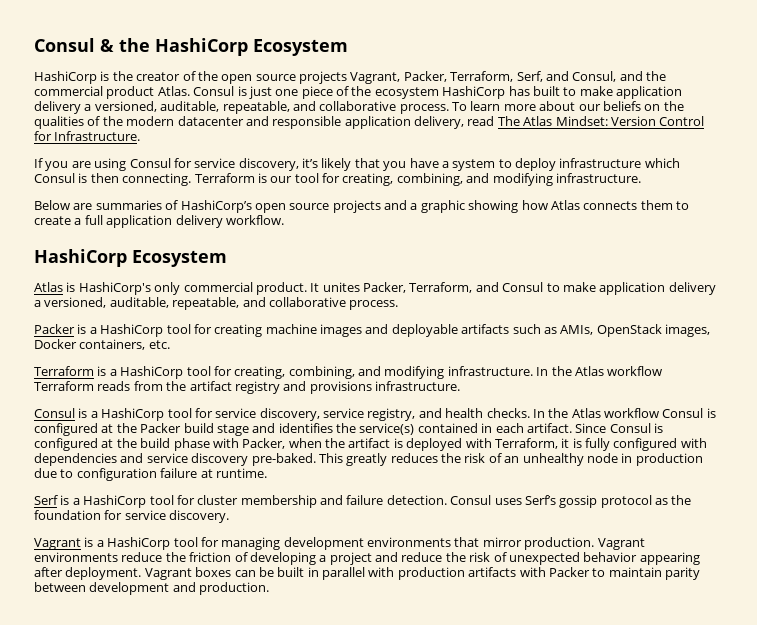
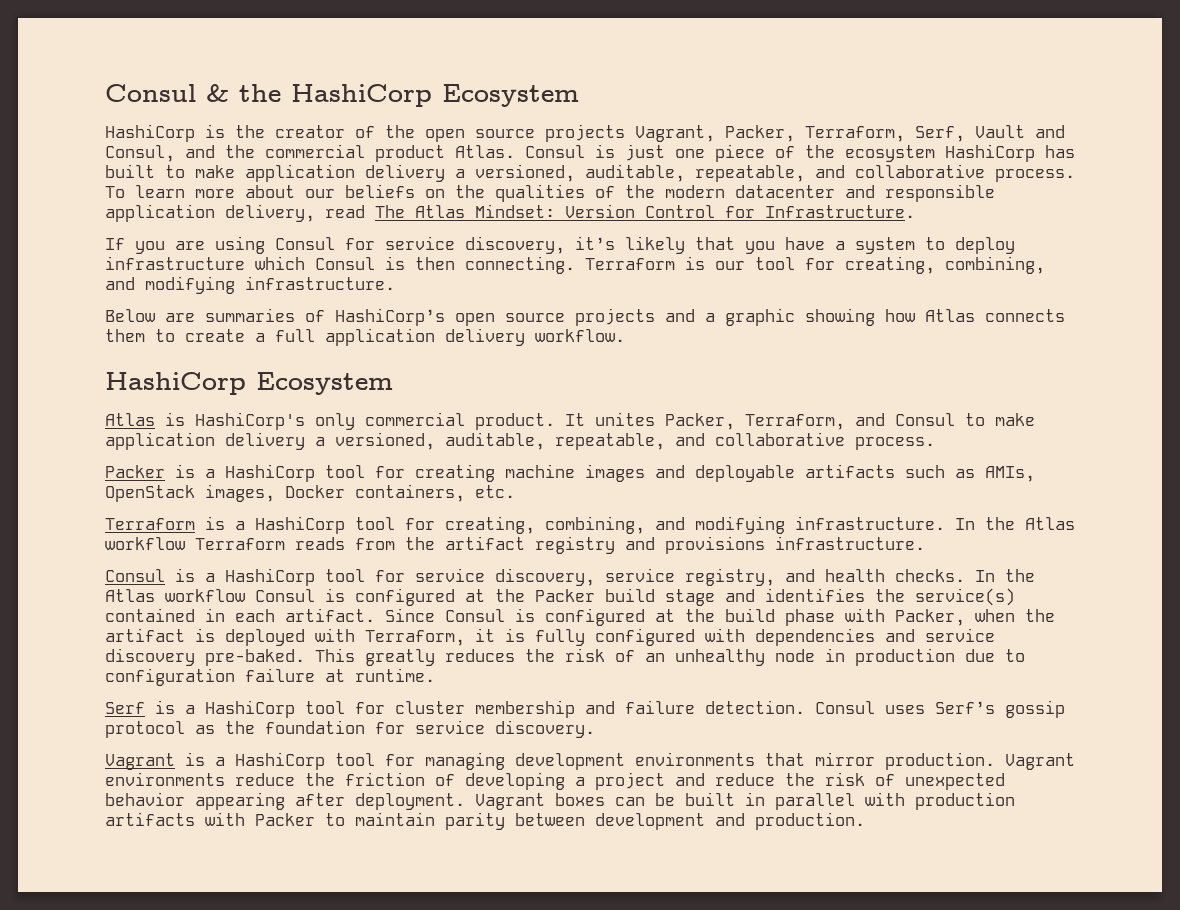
(543, 76) none -> [975,125,1025,138] Vault

